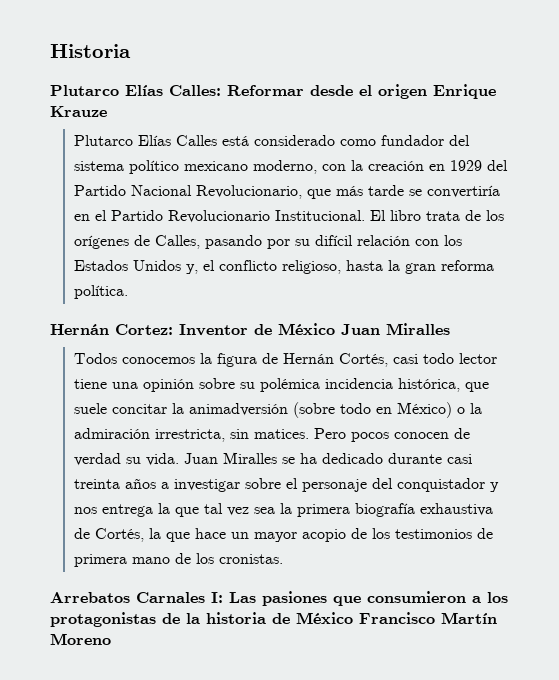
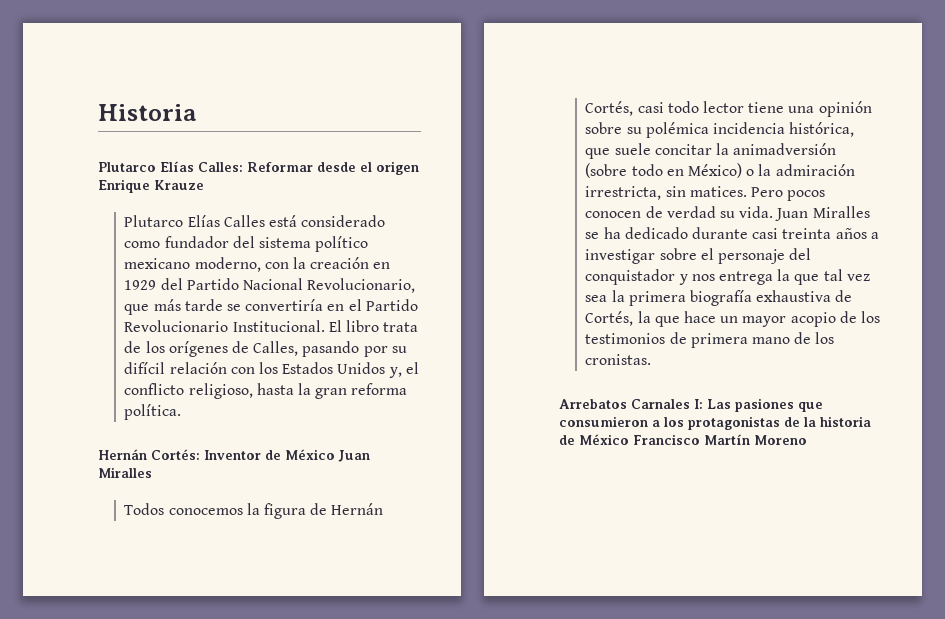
[115,324,173,335] Cortez: -> [151,449,200,460] Cortés:

